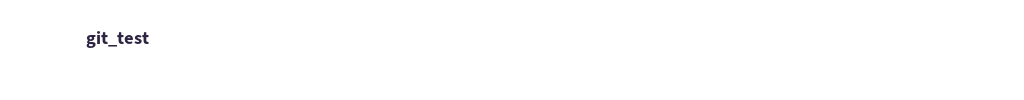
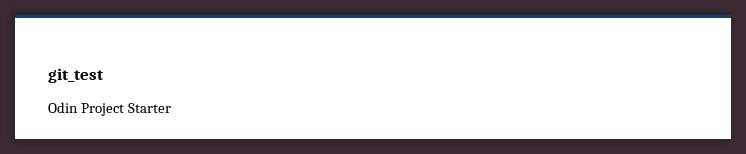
(149, 39) none -> [48,102,171,116] // Odin Project Starter

